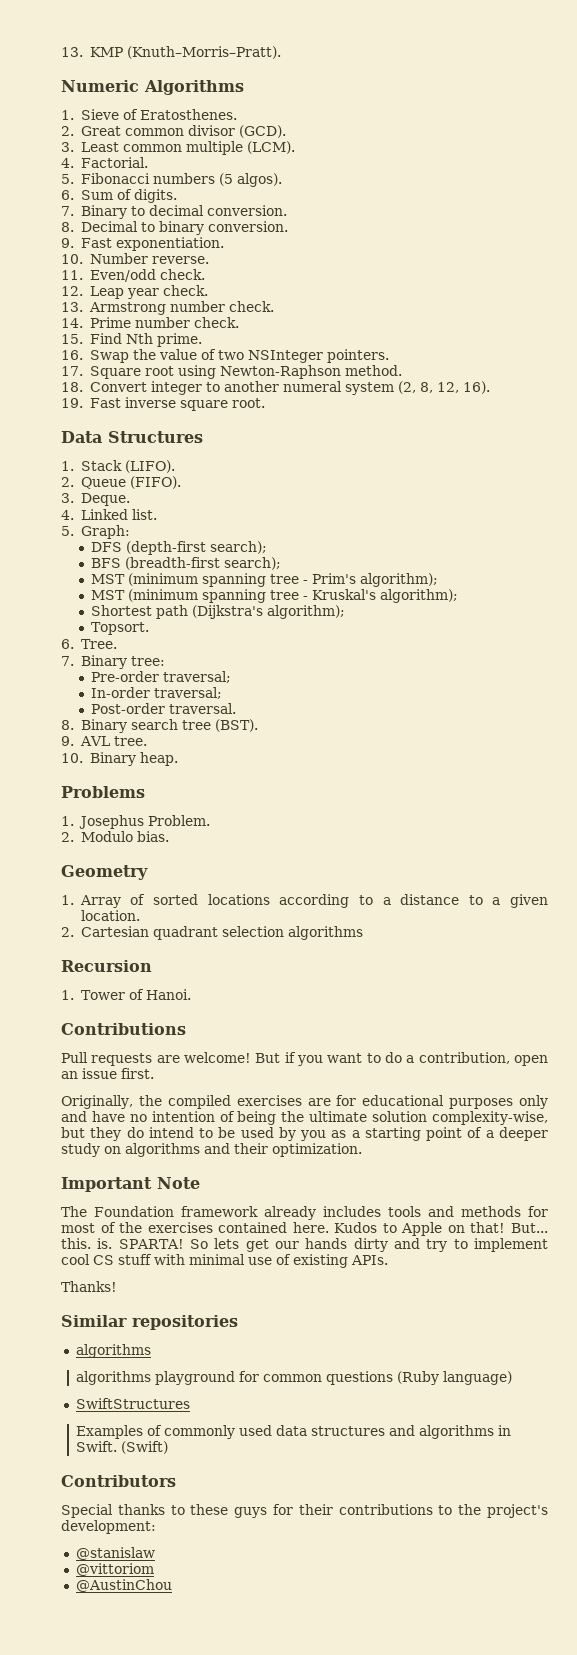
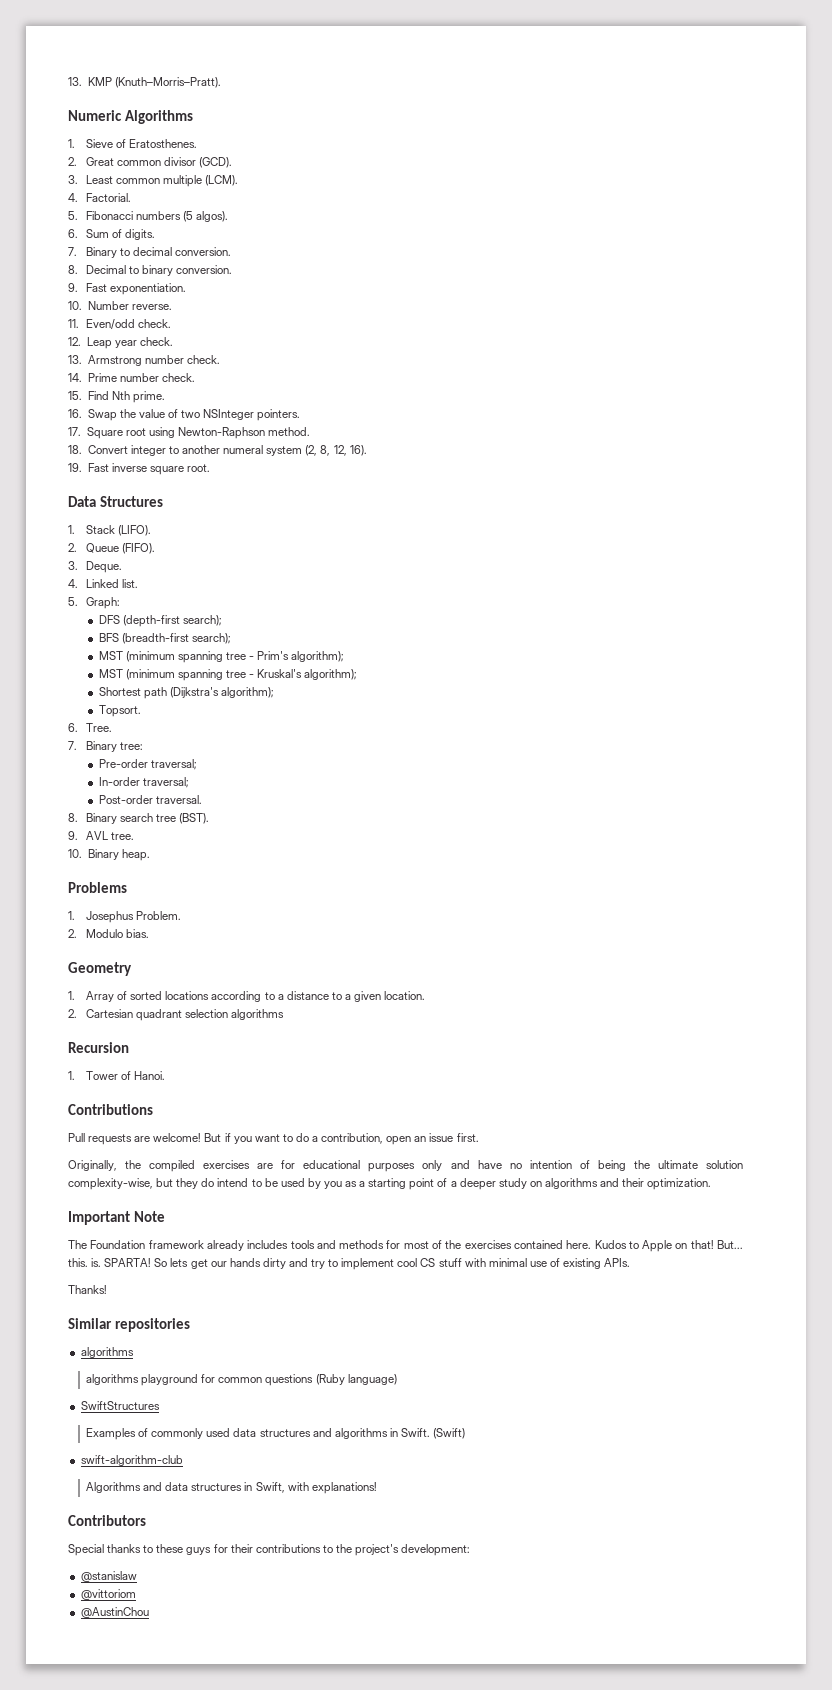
(169, 1447) none -> [80,1455,183,1466] [86,1482,377,1494] // swift-algorithm-club // Algorithms and data structures in Swift, with explanations!

